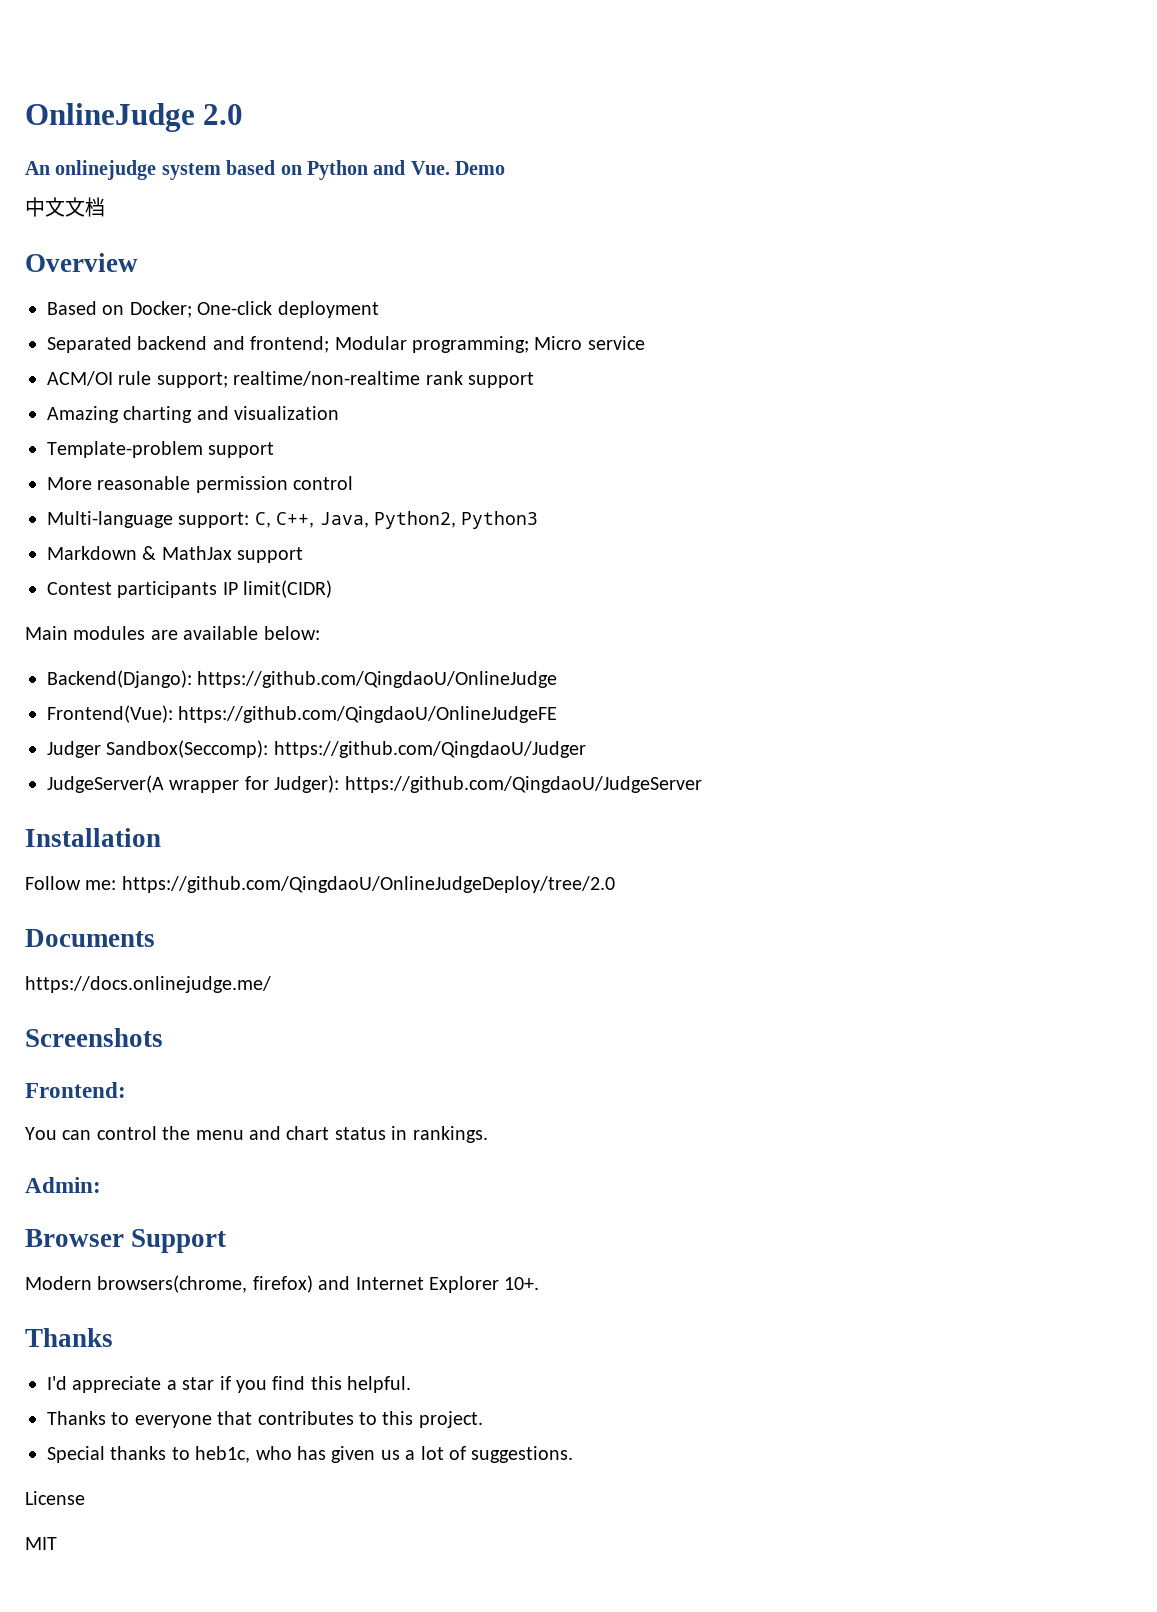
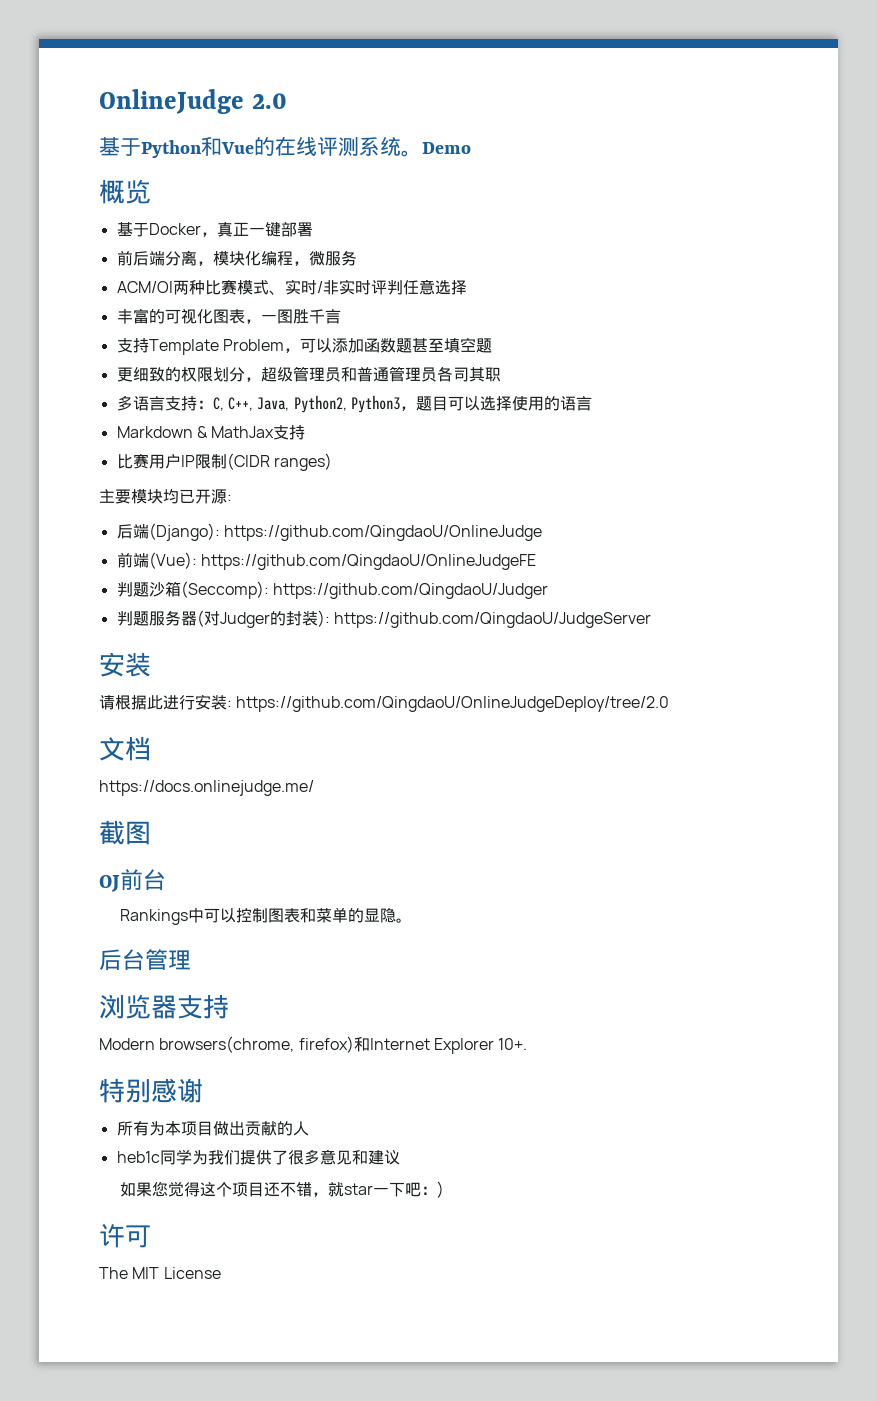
[25,160,506,180] [25,197,105,217] [25,253,138,272] [47,301,379,318] [47,336,645,353] [47,371,534,388] [47,406,340,423] [47,441,275,458] [47,476,354,493] [47,511,250,528] An onlinejudge system based on Python and Vue. Demo // 中文文档 // Overview // Based on Docker; One-click deployment // Separated backend and frontend; Modular programming; Micro service // ACM/OI rule support; realtime/non-realtime rank support // Amazing charting and visualization // Template-problem support // More reasonable permission control // Multi-language support: -> [99,136,471,158] [99,179,151,204] [116,222,313,237] [116,250,357,266] [116,279,467,295] [116,308,341,324] [116,337,492,355] [116,366,501,382] [116,395,213,411] 基于Python和Vue的在线评测系统。Demo // 概览 // 基于Docker，真正一键部署 // 前后端分离，模块化编程，微服务 // ACM/OI两种比赛模式、实时/非实时评判任意选择 // 丰富的可视化图表，一图胜千言 // 支持Template Problem，可以添加函数题甚至填空题 // 更细致的权限划分，超级管理员和普通管理员各司其职 // 多语言支持：
[47,546,304,563] [47,580,333,598] [25,626,320,640] [47,670,192,688] // Markdown & MathJax support // Contest participants IP limit(CIDR) // Main modules are available below: // Backend(Django): -> [399,396,592,411] [116,425,306,440] [116,453,332,471] [99,489,232,504] [116,523,220,541] ，题目可以选择使用的语言 // Markdown & MathJax支持 // 比赛用户IP限制(CIDR ranges) // 主要模块均已开源: // 后端(Django):
[47,705,173,723] Frontend(Vue): -> [116,552,197,569] 前端(Vue):
[47,740,586,758] [47,775,702,793] [25,828,161,847] [25,876,117,890] Judger Sandbox(Seccomp): https://github.com/QingdaoU/Judger // JudgeServer(A wrapper for Judger): https://github.com/QingdaoU/JudgeServer // Installation // Follow me: -> [116,581,548,599] [116,610,651,628] [99,652,151,677] [99,694,232,710] 判题沙箱(Seccomp): https://github.com/QingdaoU/Judger // 判题服务器(对Judger的封装): https://github.com/QingdaoU/JudgeServer // 安装 // 请根据此进行安装:
[25,929,155,947] Documents -> [99,736,151,761] 文档
[25,1028,163,1047] [25,1082,126,1098] [25,1126,488,1143] [25,1177,101,1193] [25,1229,227,1253] Screenshots // Frontend: // You can control the menu and chart status in rankings. // Admin: // Browser Support -> [99,820,151,845] [99,869,166,892] [119,907,412,925] [99,949,191,971] [99,994,229,1019] 截图 // OJ前台 // Rankings中可以控制图表和菜单的显隐。 // 后台管理 // 浏览器支持
[318,1276,351,1290] and -> [353,1037,370,1052] 和
[25,1328,113,1347] [47,1376,412,1393] [47,1411,483,1428] [47,1446,574,1463] Thanks // I'd appreciate a star if you find this helpful. // Thanks to everyone that contributes to this project. // Special thanks to heb1c, who has given us a lot of suggestions. // -> [99,1078,203,1103] [116,1121,309,1136] [116,1149,400,1165] [119,1181,444,1198] [99,1223,151,1248] [99,1267,160,1279] 特别感谢 // 所有为本项目做出贡献的人 // heb1c同学为我们提供了很多意见和建议 // 如果您觉得这个项目还不错，就star一下吧：) // 许可 // The MIT
[25,1537,57,1550] // MIT -> (221, 1273) none

